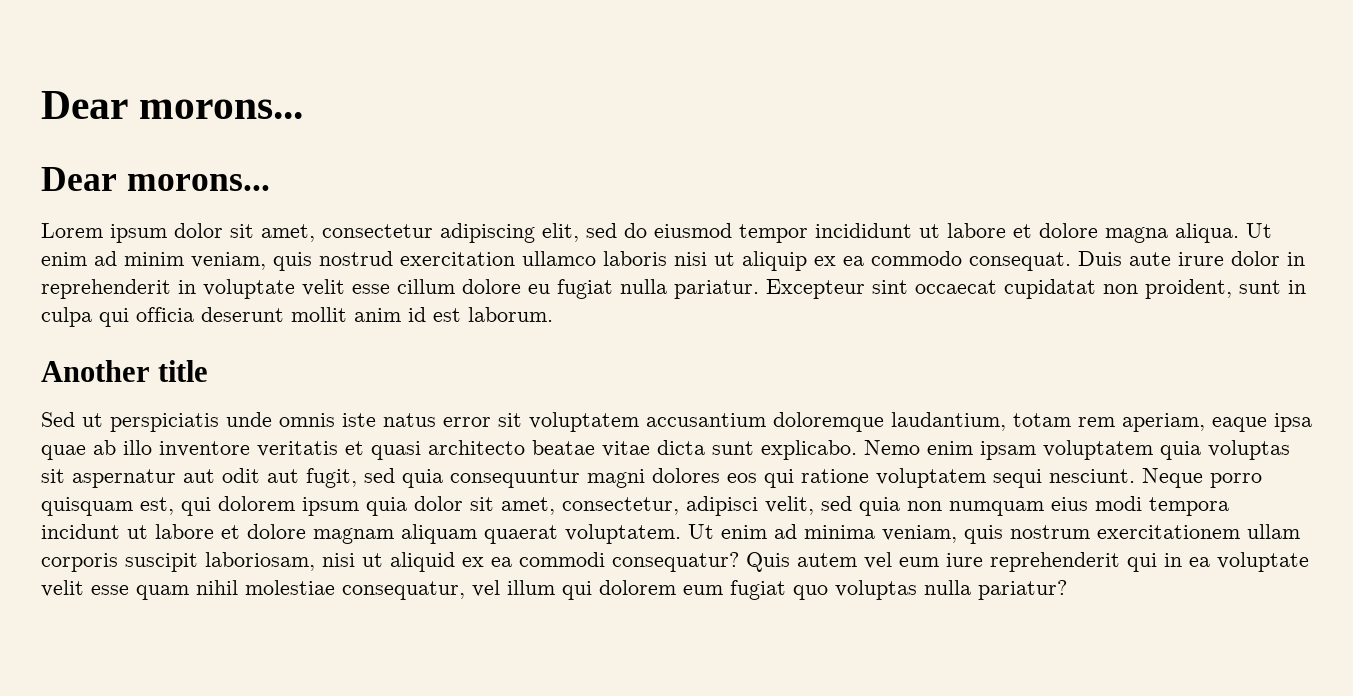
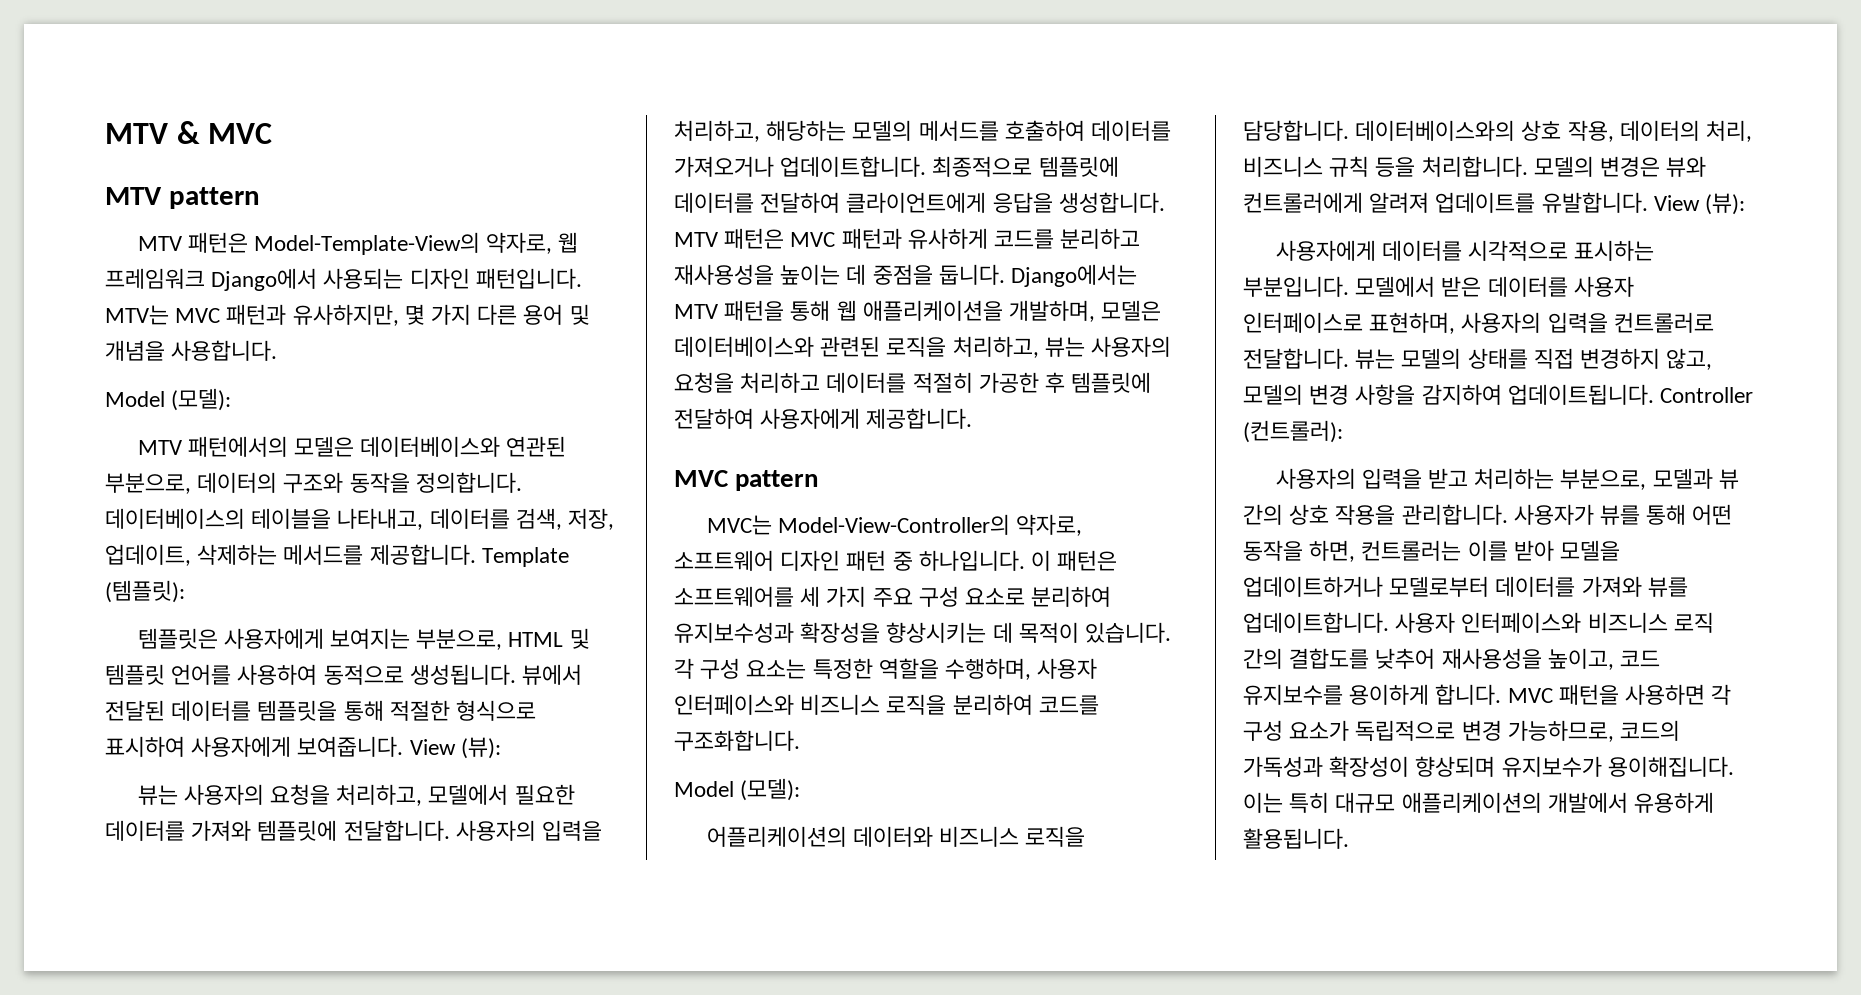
[41,91,304,119] [41,167,270,191] [41,223,1272,243] [41,251,1305,271] [41,279,1306,299] [41,307,553,327] [41,360,209,382] [41,412,1312,432] [41,440,1290,460] [41,468,1262,488] [41,496,1229,516] [41,524,1300,544] [41,552,1309,572] [41,580,1067,600] Dear morons... // Dear morons... // Lorem ipsum dolor sit amet, consectetur adipiscing elit, sed do eiusmod tempor incididunt ut labore et dolore magna aliqua. Ut enim ad minim veniam, quis nostrud exercitation ullamco laboris nisi ut aliquip ex ea commodo consequat. Duis aute irure dolor in reprehenderit in voluptate velit esse cillum dolore eu fugiat nulla pariatur. Excepteur sint occaecat cupidatat non proident, sunt in culpa qui officia deserunt mollit anim id est laborum. // Another title // Sed ut perspiciatis unde omnis iste natus error sit voluptatem accusantium doloremque laudantium, totam rem aperiam, eaque ipsa quae ab illo inventore veritatis et quasi architecto beatae vitae dicta sunt explicabo. Nemo enim ipsam voluptatem quia voluptas sit aspernatur aut odit aut fugit, sed quia consequuntur magni dolores eos qui ratione voluptatem sequi nesciunt. Neque porro quisquam est, qui dolorem ipsum quia dolor sit amet, consectetur, adipisci velit, sed quia non numquam eius modi tempora incidunt ut labore et dolore magnam aliquam quaerat voluptatem. Ut enim ad minima veniam, quis nostrum exercitationem ullam corporis suscipit laboriosam, nisi ut aliquid ex ea commodi consequatur? Quis autem vel eum iure reprehenderit qui in ea voluptate velit esse quam nihil molestiae consequatur, vel illum qui dolorem eum fugiat quo voluptas nulla pariatur? -> [105,121,273,144] [105,187,260,209] [137,232,579,255] [105,268,582,291] [105,304,590,326] [105,340,278,361] [105,388,232,411] [137,436,567,457] [105,472,522,494] [105,508,615,530] [105,544,569,567] [105,580,185,603] [137,628,590,650] [105,664,583,685] [105,700,537,721] [105,736,501,759] [137,784,575,806] [105,820,603,841] [674,120,1172,142] [674,156,1119,177] [674,192,1165,213] [674,228,1141,249] [674,264,1138,287] [674,300,1162,322] [674,336,1172,358] [674,372,1152,393] [674,408,973,429] [674,470,819,491] [706,514,1083,536] [674,550,1118,571] [674,586,1112,607] [674,622,1172,643] [674,658,1098,680] [674,694,1099,715] [674,730,800,751] [674,778,801,801] [706,826,1086,847] [1243,120,1753,142] [1243,156,1707,177] [1243,192,1746,215] [1275,240,1655,261] [1243,276,1634,297] [1243,312,1714,334] [1243,348,1713,370] [1243,384,1754,405] [1243,420,1343,443] [1275,468,1739,490] [1243,504,1733,525] [1243,540,1621,562] [1243,576,1688,597] [1243,612,1714,633] [1243,648,1661,670] [1243,684,1732,705] [1243,720,1681,742] [1243,756,1734,777] [1243,792,1715,813] [1243,828,1349,849] MTV & MVC // MTV pattern // MTV 패턴은 Model-Template-View의 약자로, 웹 프레임워크 Django에서 사용되는 디자인 패턴입니다. MTV는 MVC 패턴과 유사하지만, 몇 가지 다른 용어 및 개념을 사용합니다. // Model (모델): // MTV 패턴에서의 모델은 데이터베이스와 연관된 부분으로, 데이터의 구조와 동작을 정의합니다. 데이터베이스의 테이블을 나타내고, 데이터를 검색, 저장, 업데이트, 삭제하는 메서드를 제공합니다. Template (템플릿): // 템플릿은 사용자에게 보여지는 부분으로, HTML 및 템플릿 언어를 사용하여 동적으로 생성됩니다. 뷰에서 전달된 데이터를 템플릿을 통해 적절한 형식으로 표시하여 사용자에게 보여줍니다. View (뷰): // 뷰는 사용자의 요청을 처리하고, 모델에서 필요한 데이터를 가져와 템플릿에 전달합니다. 사용자의 입력을 처리하고, 해당하는 모델의 메서드를 호출하여 데이터를 가져오거나 업데이트합니다. 최종적으로 템플릿에 데이터를 전달하여 클라이언트에게 응답을 생성합니다. MTV 패턴은 MVC 패턴과 유사하게 코드를 분리하고 재사용성을 높이는 데 중점을 둡니다. Django에서는 MTV 패턴을 통해 웹 애플리케이션을 개발하며, 모델은 데이터베이스와 관련된 로직을 처리하고, 뷰는 사용자의 요청을 처리하고 데이터를 적절히 가공한 후 템플릿에 전달하여 사용자에게 제공합니다. // MVC pattern // MVC는 Model-View-Controller의 약자로, 소프트웨어 디자인 패턴 중 하나입니다. 이 패턴은 소프트웨어를 세 가지 주요 구성 요소로 분리하여 유지보수성과 확장성을 향상시키는 데 목적이 있습니다. 각 구성 요소는 특정한 역할을 수행하며, 사용자 인터페이스와 비즈니스 로직을 분리하여 코드를 구조화합니다. // Model (모델): // 어플리케이션의 데이터와 비즈니스 로직을 담당합니다. 데이터베이스와의 상호 작용, 데이터의 처리, 비즈니스 규칙 등을 처리합니다. 모델의 변경은 뷰와 컨트롤러에게 알려져 업데이트를 유발합니다. View (뷰): // 사용자에게 데이터를 시각적으로 표시하는 부분입니다. 모델에서 받은 데이터를 사용자 인터페이스로 표현하며, 사용자의 입력을 컨트롤러로 전달합니다. 뷰는 모델의 상태를 직접 변경하지 않고, 모델의 변경 사항을 감지하여 업데이트됩니다. Controller (컨트롤러): // 사용자의 입력을 받고 처리하는 부분으로, 모델과 뷰 간의 상호 작용을 관리합니다. 사용자가 뷰를 통해 어떤 동작을 하면, 컨트롤러는 이를 받아 모델을 업데이트하거나 모델로부터 데이터를 가져와 뷰를 업데이트합니다. 사용자 인터페이스와 비즈니스 로직 간의 결합도를 낮추어 재사용성을 높이고, 코드 유지보수를 용이하게 합니다. MVC 패턴을 사용하면 각 구성 요소가 독립적으로 변경 가능하므로, 코드의 가독성과 확장성이 향상되며 유지보수가 용이해집니다. 이는 특히 대규모 애플리케이션의 개발에서 유용하게 활용됩니다.

